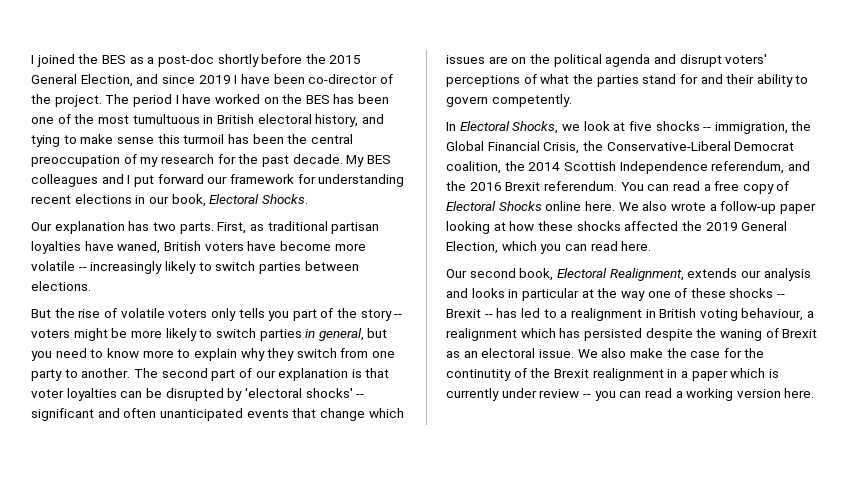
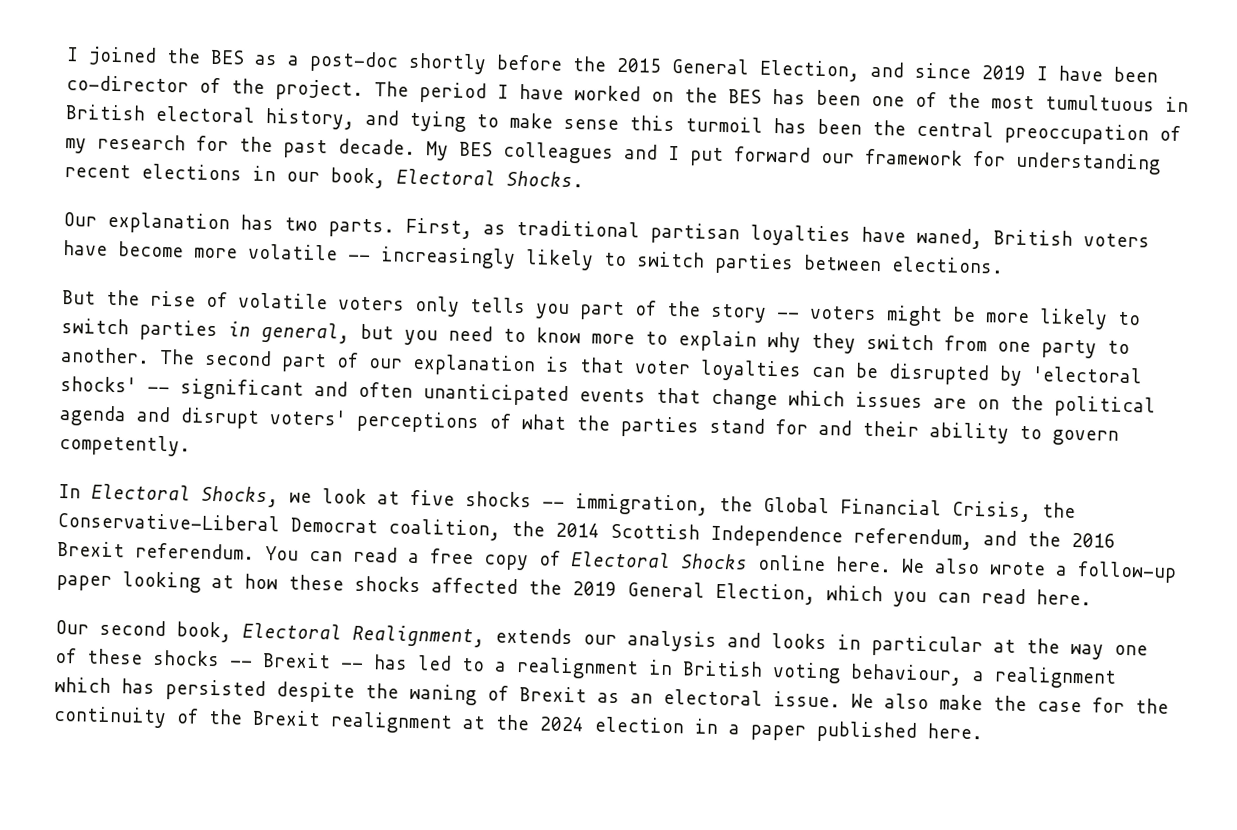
[446,369,511,381] continutity -> [53,705,167,729] continuity
[667,368,779,381] [446,388,781,401] in a paper which is currently under review -- you can read a working version -> [462,714,917,743] at the 2024 election in a paper published

